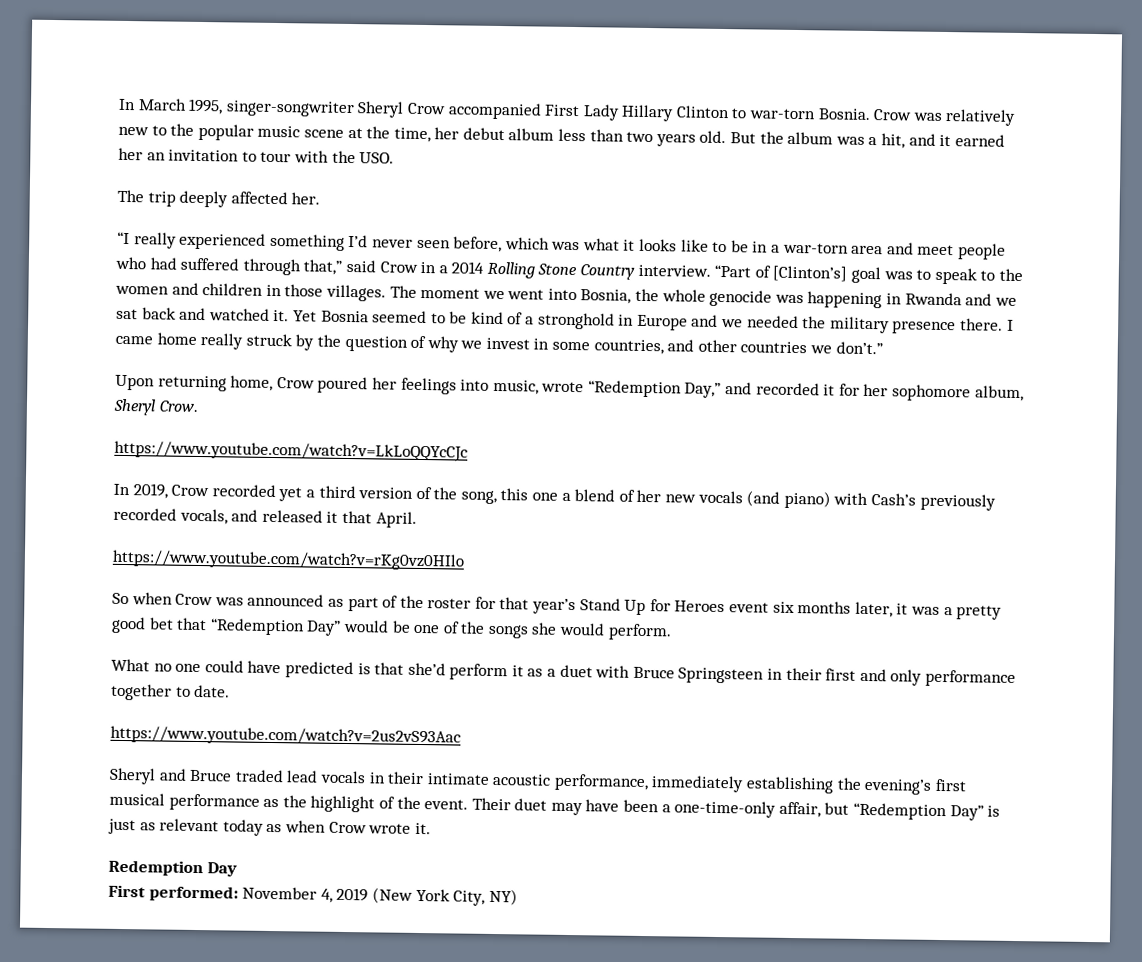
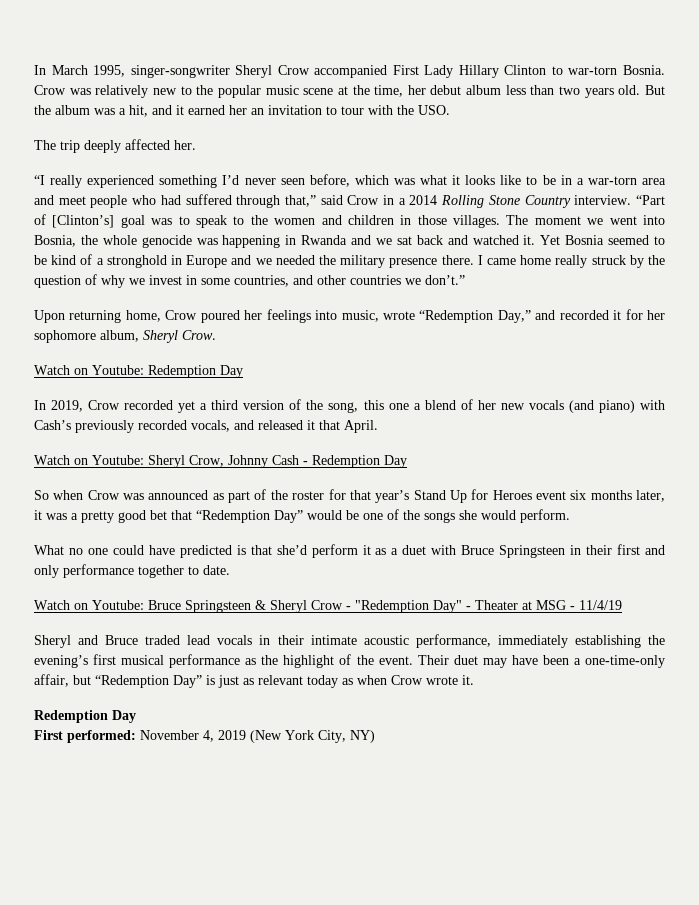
[114,440,468,462] https://www.youtube.com/watch?v=LkLoQQYcCJc -> [34,365,243,378] Watch on Youtube: Redemption Day
[112,549,465,571] https://www.youtube.com/watch?v=rKg0vz0HIlo -> [34,455,407,468] Watch on Youtube: Sheryl Crow, Johnny Cash - Redemption Day
[110,725,461,747] https://www.youtube.com/watch?v=2us2vS93Aac -> [34,600,622,613] Watch on Youtube: Bruce Springsteen & Sheryl Crow - "Redemption Day" - Theater at MSG - 11/4/19

